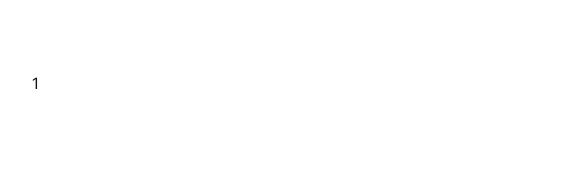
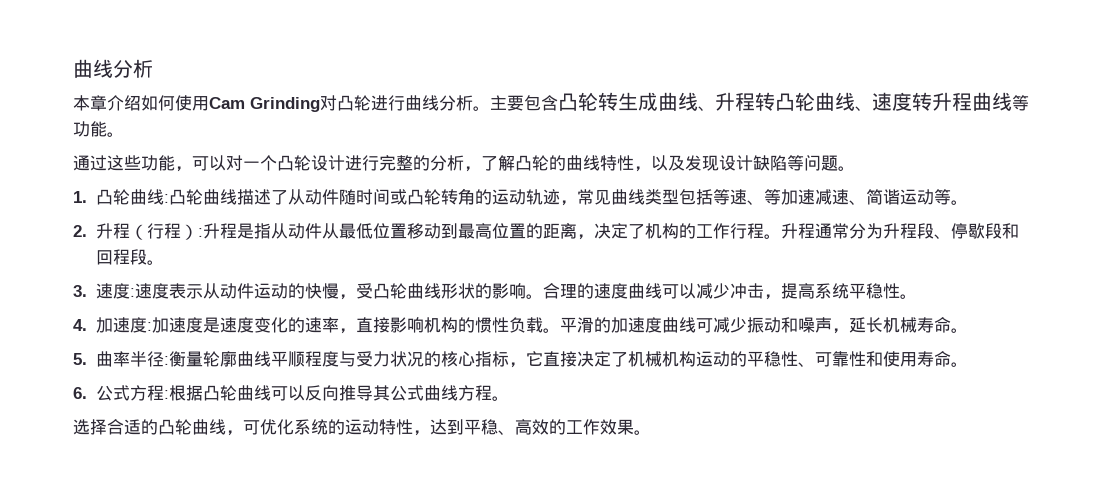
[32,77,39,89] 1 -> [73,59,153,78] [73,92,1029,112] [73,121,124,137] [73,155,855,172] [73,188,968,206] [73,223,1019,240] [95,249,164,265] [73,283,917,300] [73,317,968,334] [73,351,968,368] [73,385,509,401] [73,419,651,436] 曲线分析 // 本章介绍如何使用Cam Grinding对凸轮进行曲线分析。主要包含凸轮转生成曲线、升程转凸轮曲线、速度转升程曲线等功能。 // 通过这些功能，可以对一个凸轮设计进行完整的分析，了解凸轮的曲线特性，以及发现设计缺陷等问题。 // 1.凸轮曲线:凸轮曲线描述了从动件随时间或凸轮转角的运动轨迹，常见曲线类型包括等速、等加速减速、简谐运动等。 // 2.升程（行程）:升程是指从动件从最低位置移动到最高位置的距离，决定了机构的工作行程。升程通常分为升程段、停歇段和回程段。 // 3.速度:速度表示从动件运动的快慢，受凸轮曲线形状的影响。合理的速度曲线可以减少冲击，提高系统平稳性。 // 4.加速度:加速度是速度变化的速率，直接影响机构的惯性负载。平滑的加速度曲线可减少振动和噪声，延长机械寿命。 // 5.曲率半径:衡量轮廓曲线平顺程度与受力状况的核心指标，它直接决定了机械机构运动的平稳性、可靠性和使用寿命。 // 6.公式方程:根据凸轮曲线可以反向推导其公式曲线方程。 // 选择合适的凸轮曲线，可优化系统的运动特性，达到平稳、高效的工作效果。

